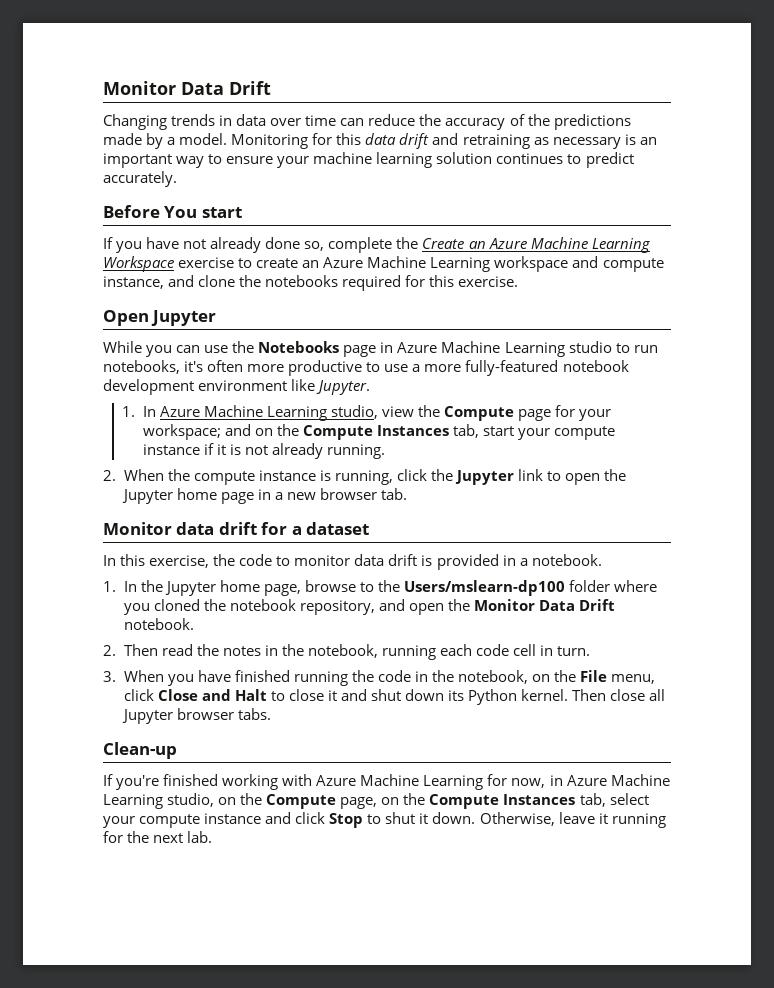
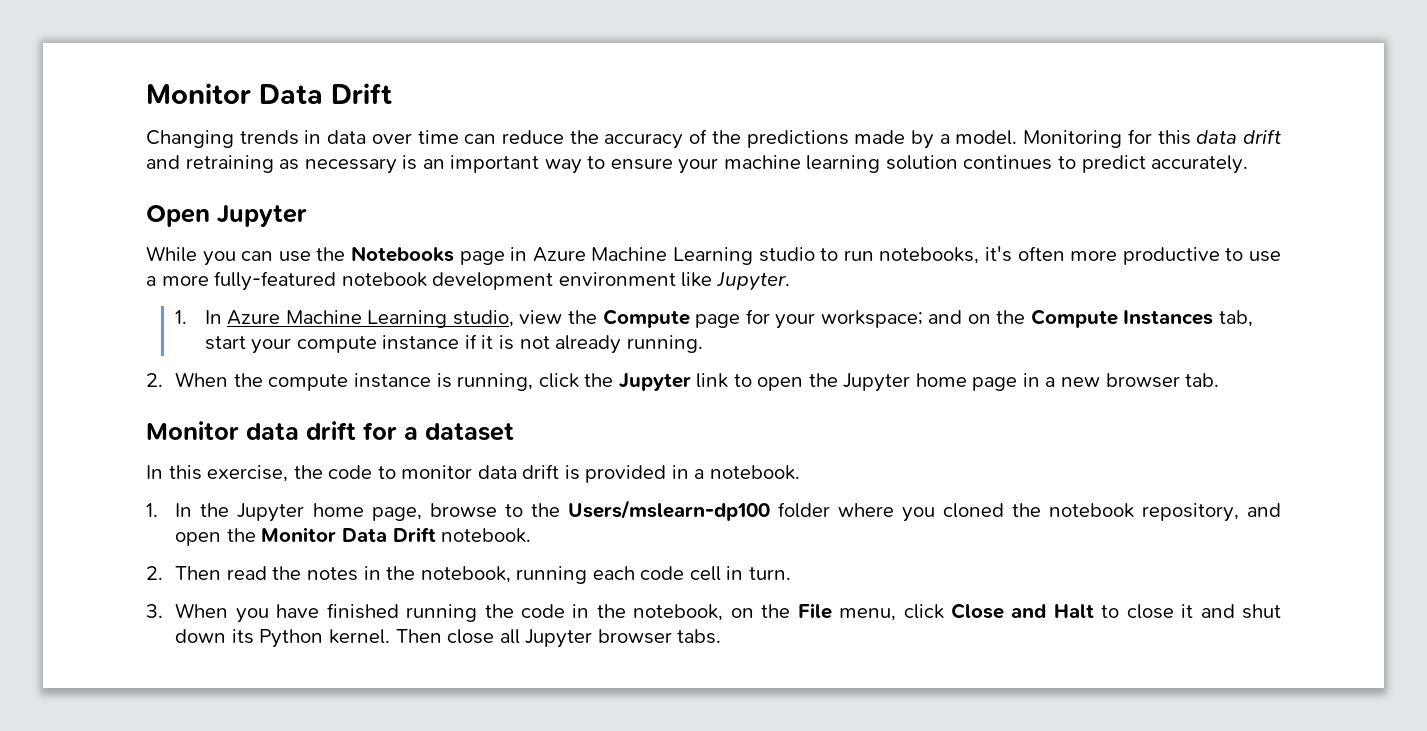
[103,205,242,218] [103,237,651,253] [103,256,664,272] [103,275,519,291] // Before You start // If you have not already done so, complete the Create an Azure Machine Learning Workspace exercise to create an Azure Machine Learning workspace and compute instance, and clone the notebooks required for this exercise. -> (1249, 164) none
[103,742,177,759] [103,774,670,790] [103,793,649,809] [103,812,666,828] [103,831,213,843] // Clean-up // If you're finished working with Azure Machine Learning for now, in Azure Machine Learning studio, on the Compute page, on the Compute Instances tab, select your compute instance and click Stop to shut it down. Otherwise, leave it running for the next lab. -> (722, 636) none

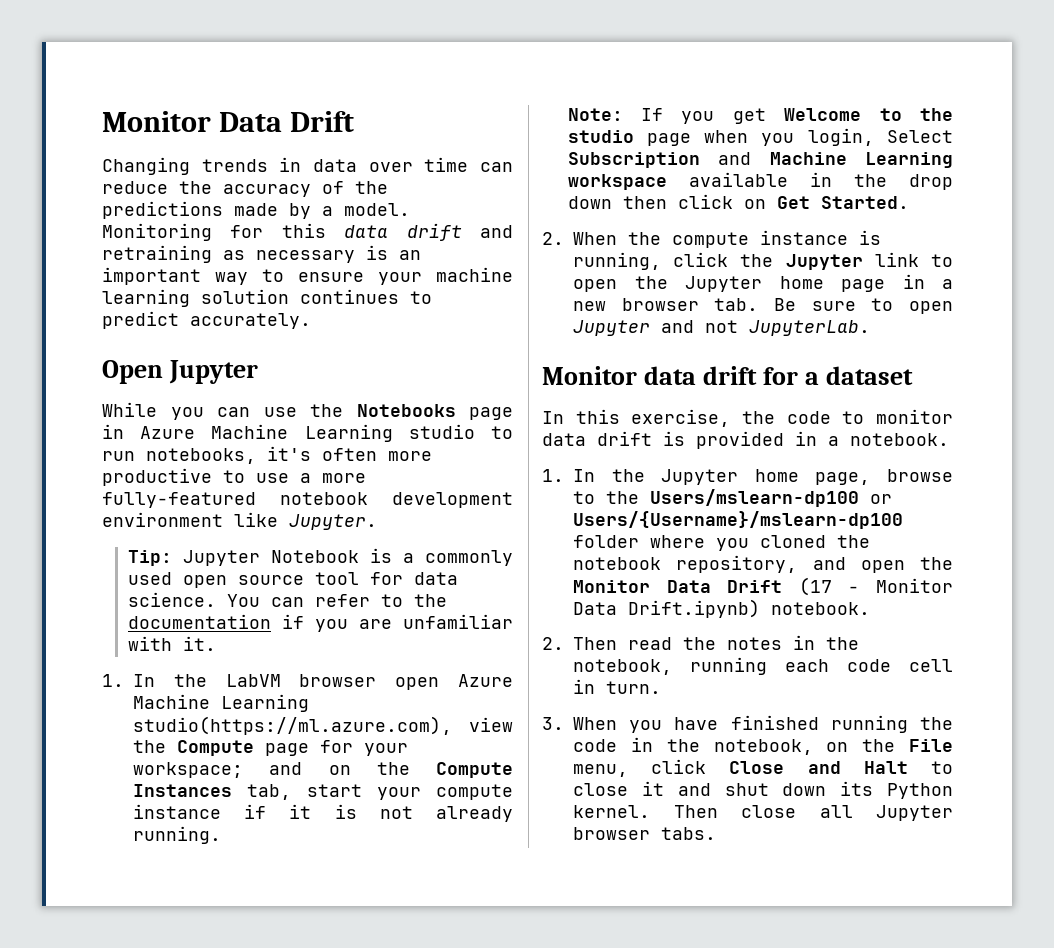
[175,310,514,328] 1. In Azure Machine Learning studio, -> [127,548,513,566] [127,572,458,588] [127,592,447,607] [127,614,513,632] [127,636,216,651] [102,674,513,690] [133,694,309,712] [133,716,452,735] Tip: Jupyter Notebook is a commonly used open source tool for data science. You can refer to the documentation if you are unfamiliar with it. // 1. In the LabVM browser open Azure Machine Learning studio(https://ml.azure.com),
(703, 344) none -> [567,108,953,124] [567,128,953,146] [567,152,953,168] [567,172,953,190] [567,194,909,209] // Note: If you get Welcome to the studio page when you login, Select Subscription and Machine Learning workspace available in the drop down then click on Get Started.
(1220, 380) none -> [774,298,953,314] [573,320,870,336] Be sure to open Jupyter and not JupyterLab.
(770, 510) none -> [870,494,892,504] [573,511,903,529] or Users/{Username}/mslearn-dp100
(436, 534) none -> [798,577,953,596] [573,599,760,618] (17 - Monitor Data Drift.ipynb)

